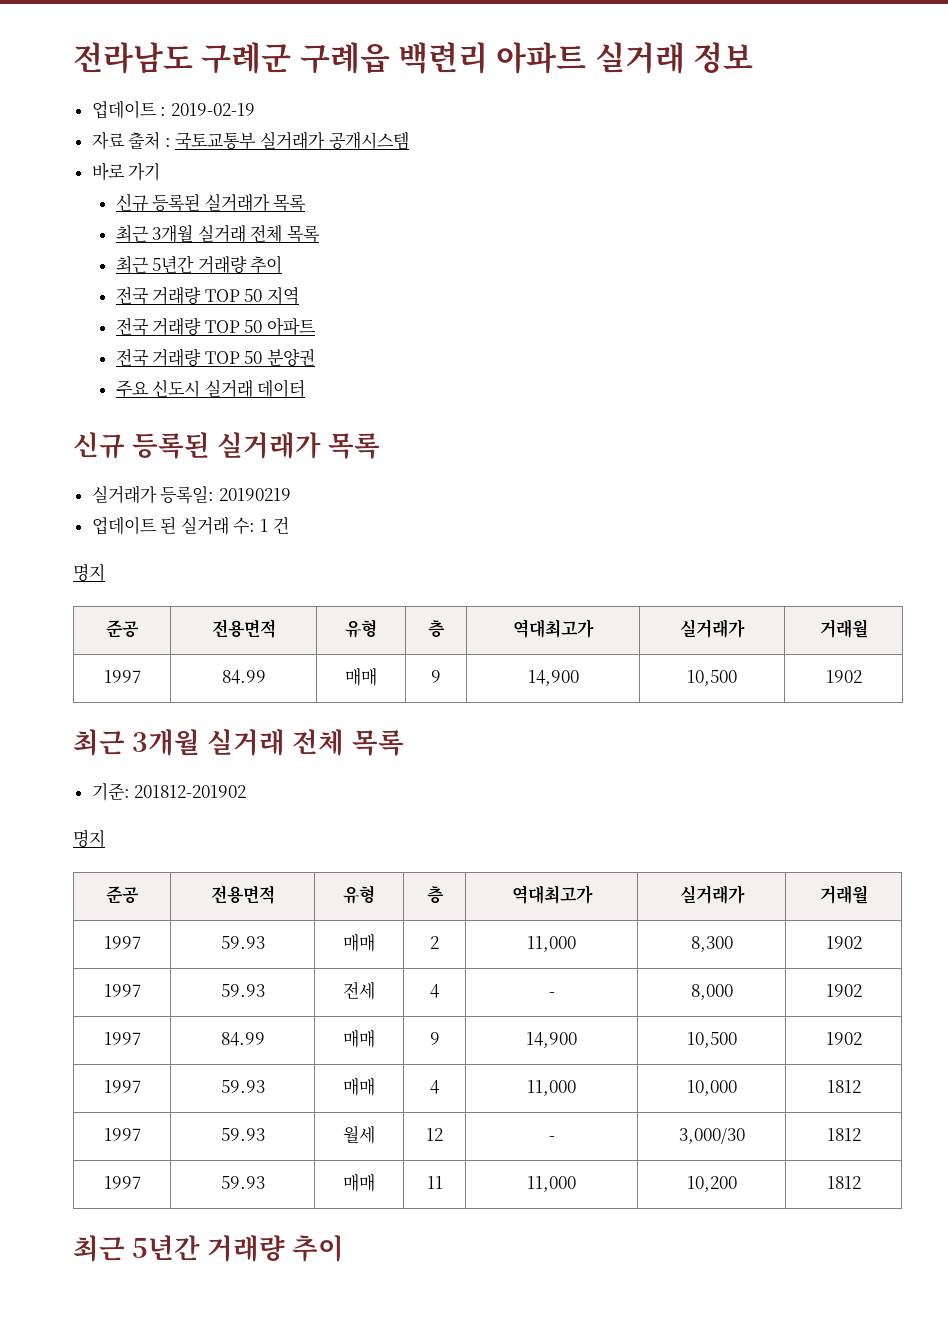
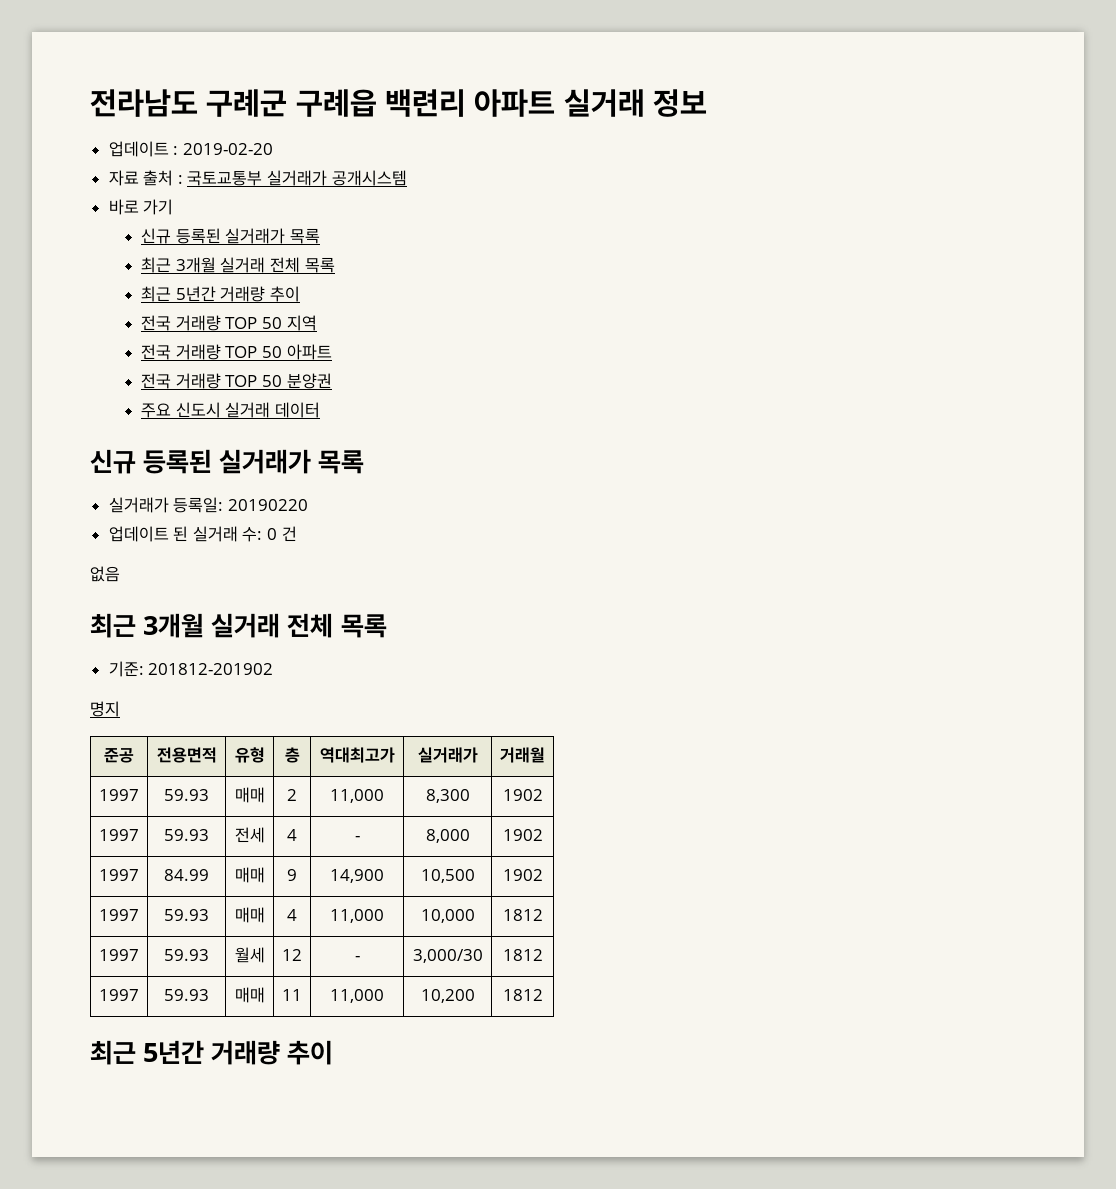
[170,103,255,116] 2019-02-19 -> [182,143,273,155] 2019-02-20
[218,488,291,501] 20190219 -> [227,499,308,511] 20190220
[260,519,269,532] 1 -> [267,528,278,540] 0
[73,563,105,582] [106,620,139,637] [211,619,276,638] [345,619,377,638] [428,620,445,637] [513,619,594,638] [680,619,745,638] [819,619,868,638] [103,670,141,683] [221,670,266,684] [345,668,377,686] [431,670,441,683] [527,670,579,686] [687,670,737,686] [825,670,862,683] 명지 // 준공 | 전용면적 | 유형 | 층 | 역대최고가 | 실거래가 | 거래월 // 1997 | 84.99 | 매매 | 9 | 14,900 | 10,500 | 1902 -> [90,566,120,582] 없음

